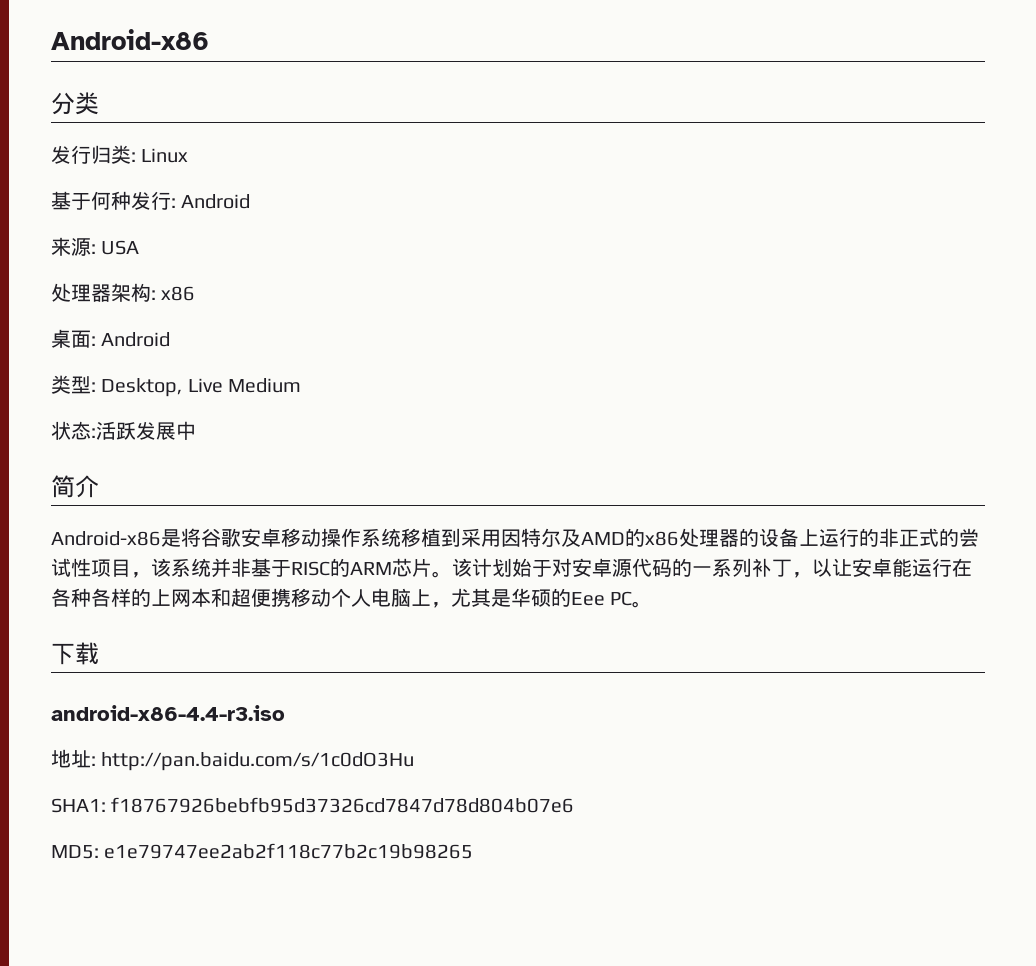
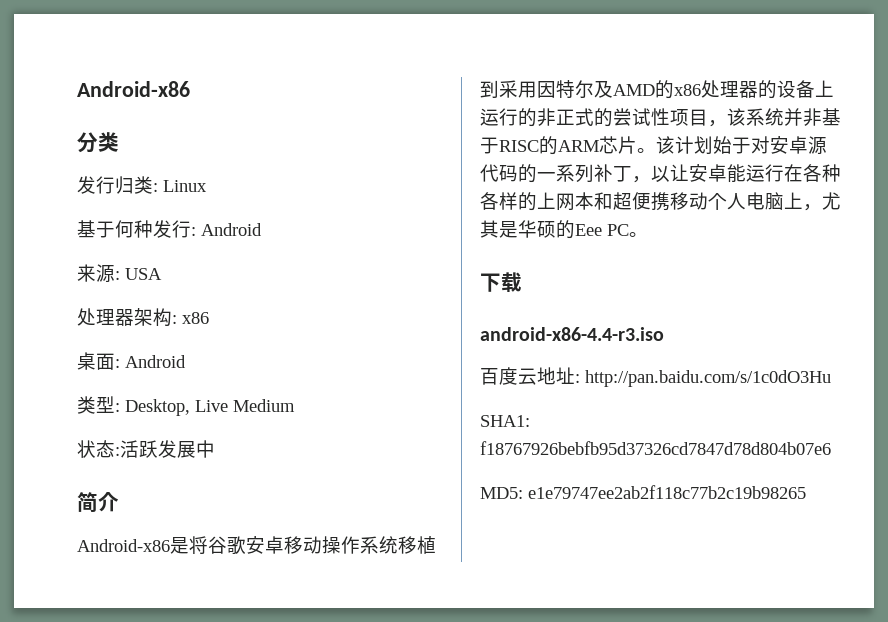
(285, 713) none -> [480,367,537,385] 百度云

